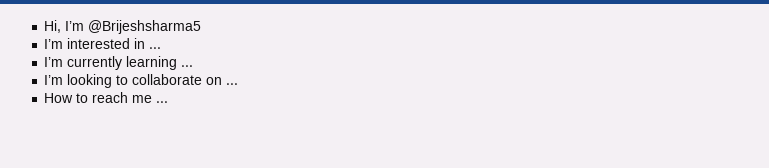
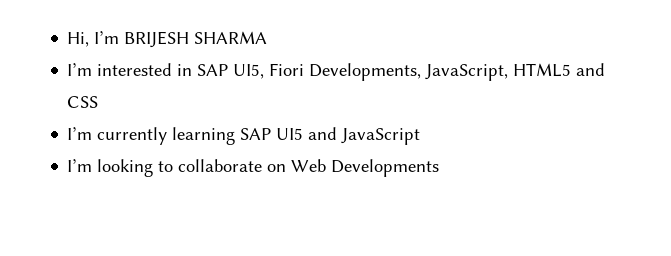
[88,20,202,34] @Brijeshsharma5 -> [124,31,268,48] BRIJESH SHARMA
[149,47,162,49] ... -> [197,63,606,81] [67,96,99,108] SAP UI5, Fiori Developments, JavaScript, HTML5 and CSS
[181,65,194,67] ... -> [240,127,421,145] SAP UI5 and JavaScript
[226,83,239,85] [44,92,169,103] ... // How to reach me ... -> [291,159,440,177] Web Developments

